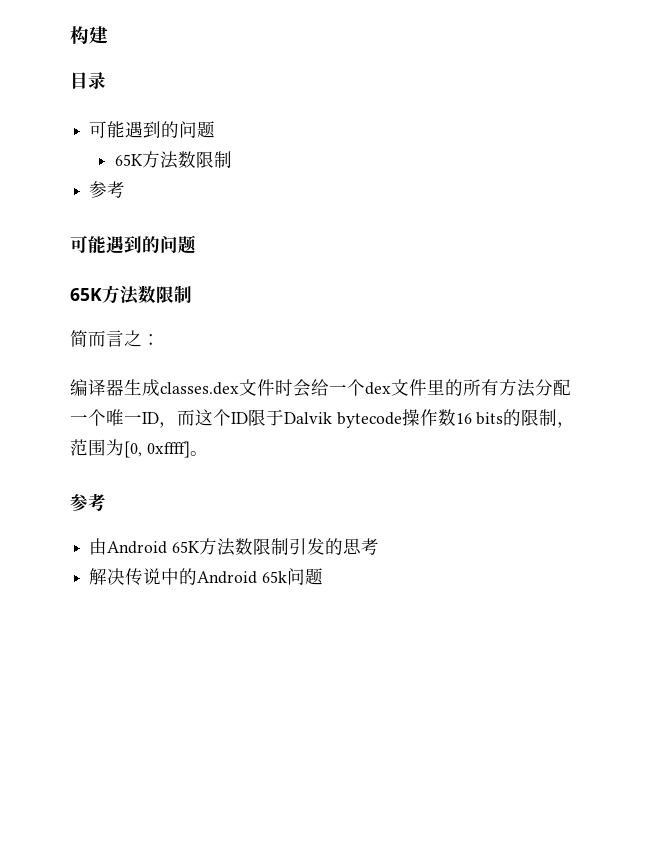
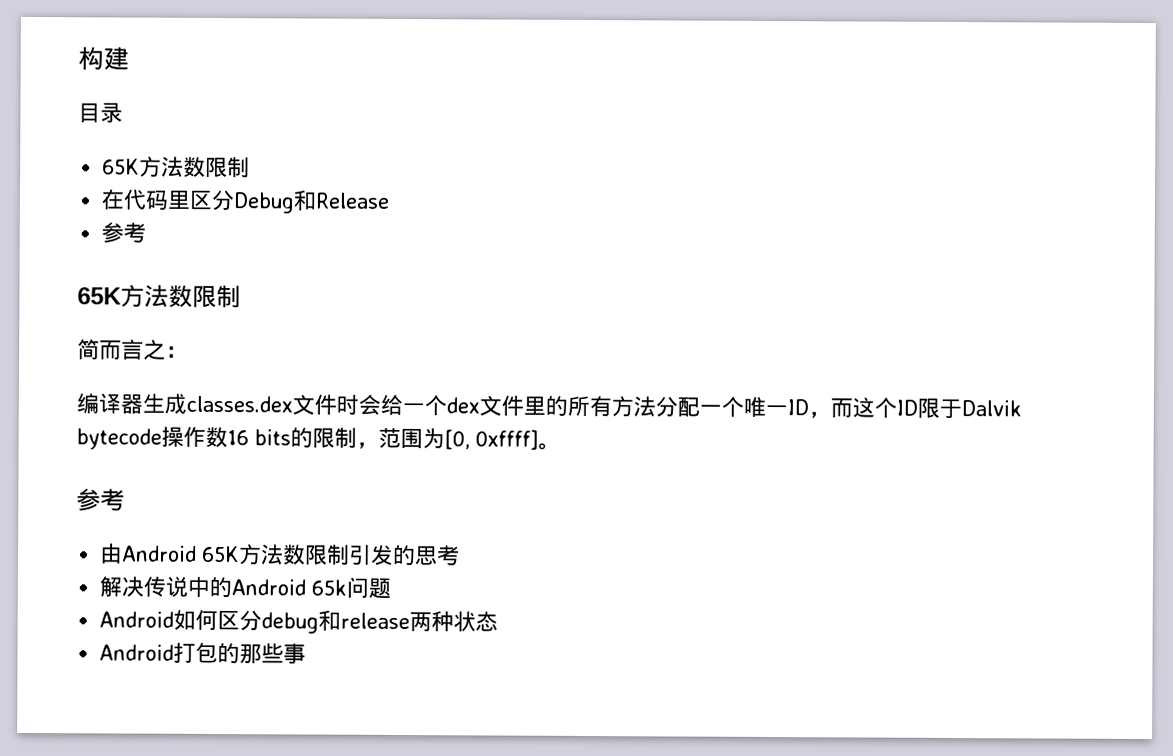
[89,121,216,138] [115,151,233,169] [89,181,126,198] [70,235,196,254] // 可能遇到的问题 // 65K方法数限制 // 参考 // 可能遇到的问题 -> [102,156,251,179] [101,189,390,214] [101,222,147,244] // 65K方法数限制 // 在代码里区分Debug和Release // 参考
(323, 576) none -> [99,609,499,634] [99,642,307,665] // Android如何区分debug和release两种状态 // Android打包的那些事

